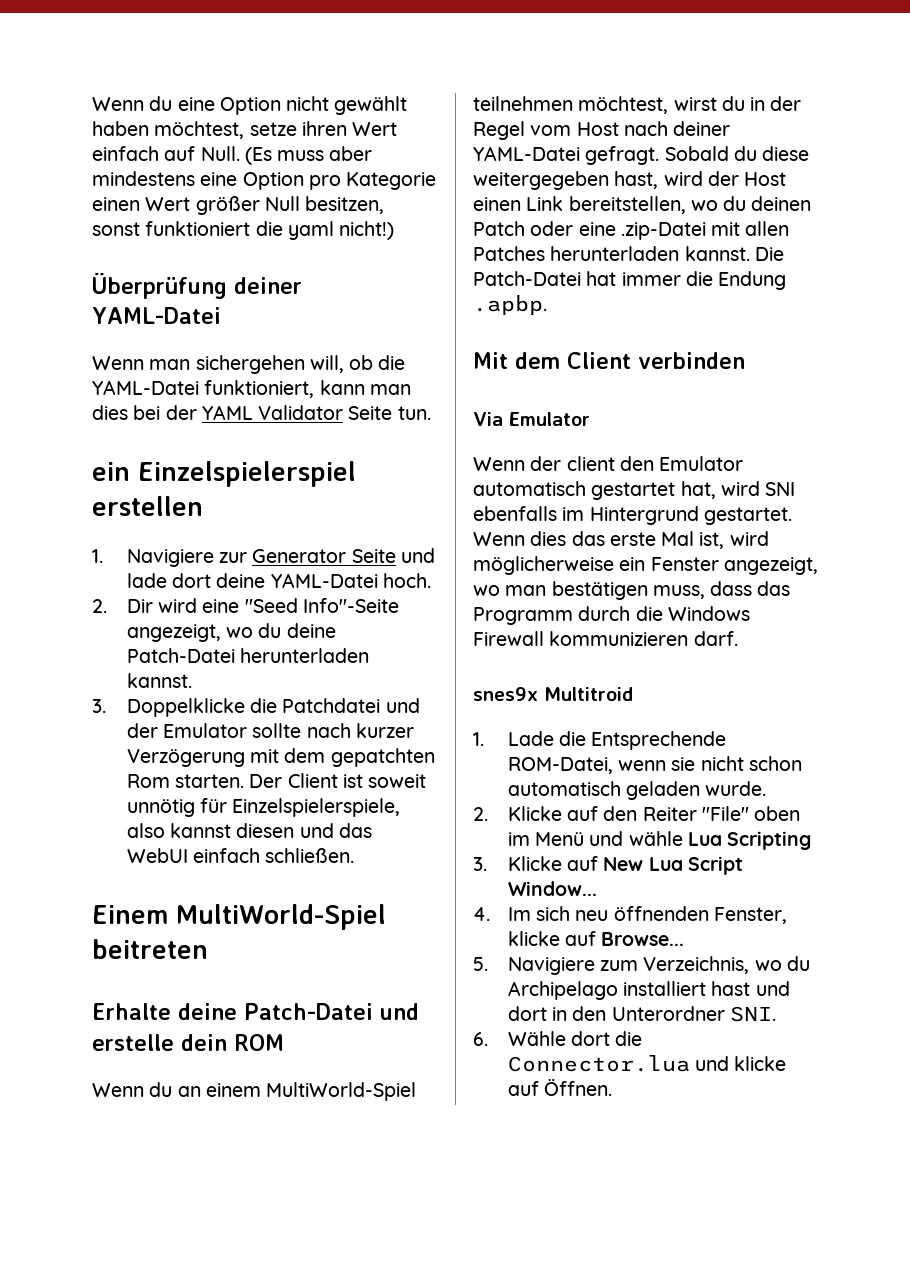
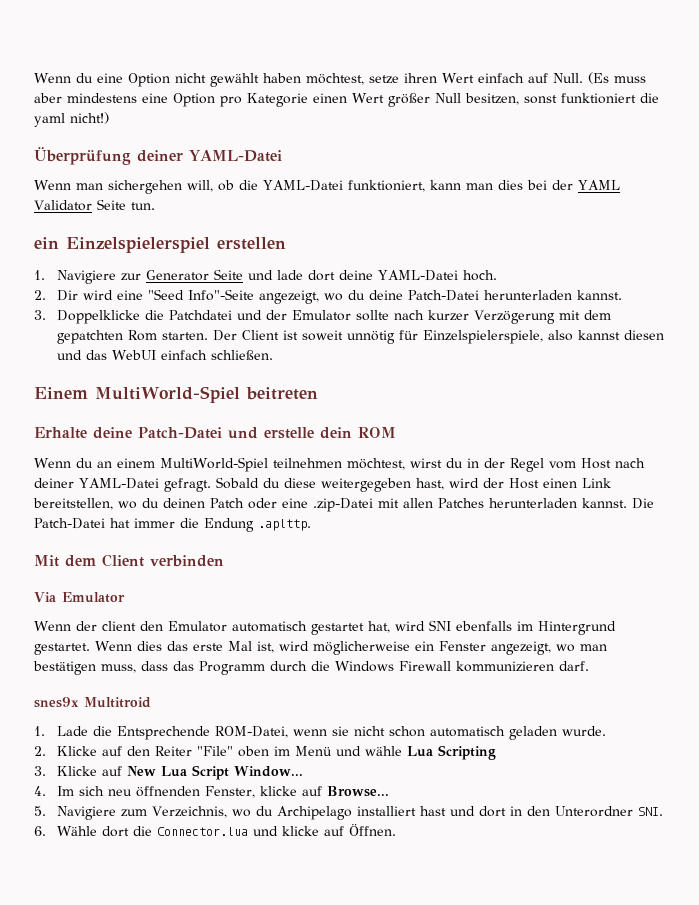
[473,295,547,315] .apbp. -> [258,519,311,531] .aplttp.

